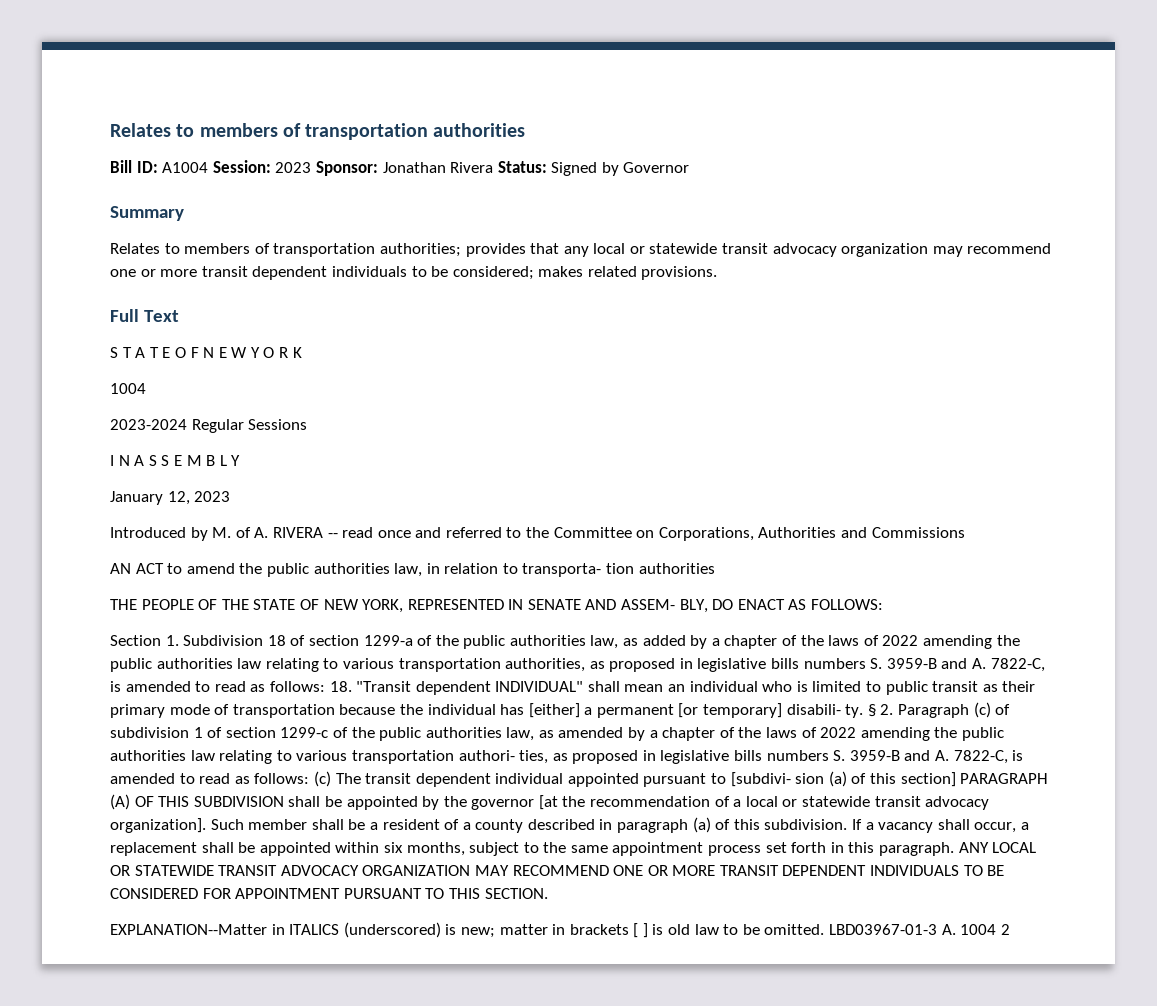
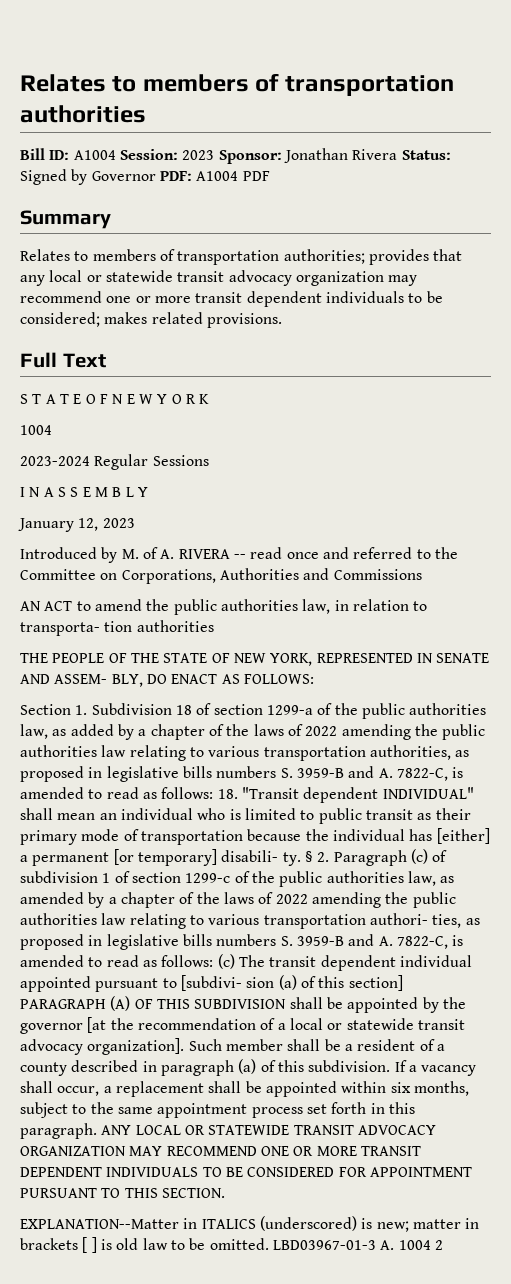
(690, 167) none -> [159,171,270,181] PDF: A1004 PDF

